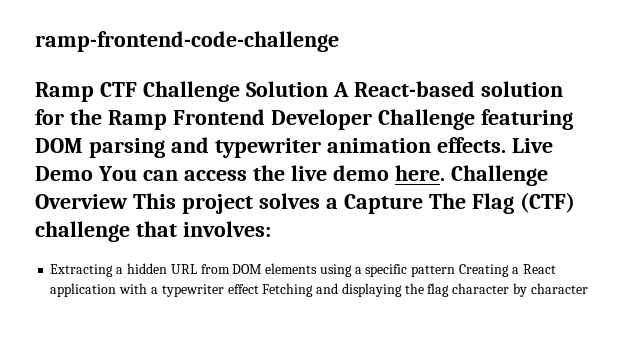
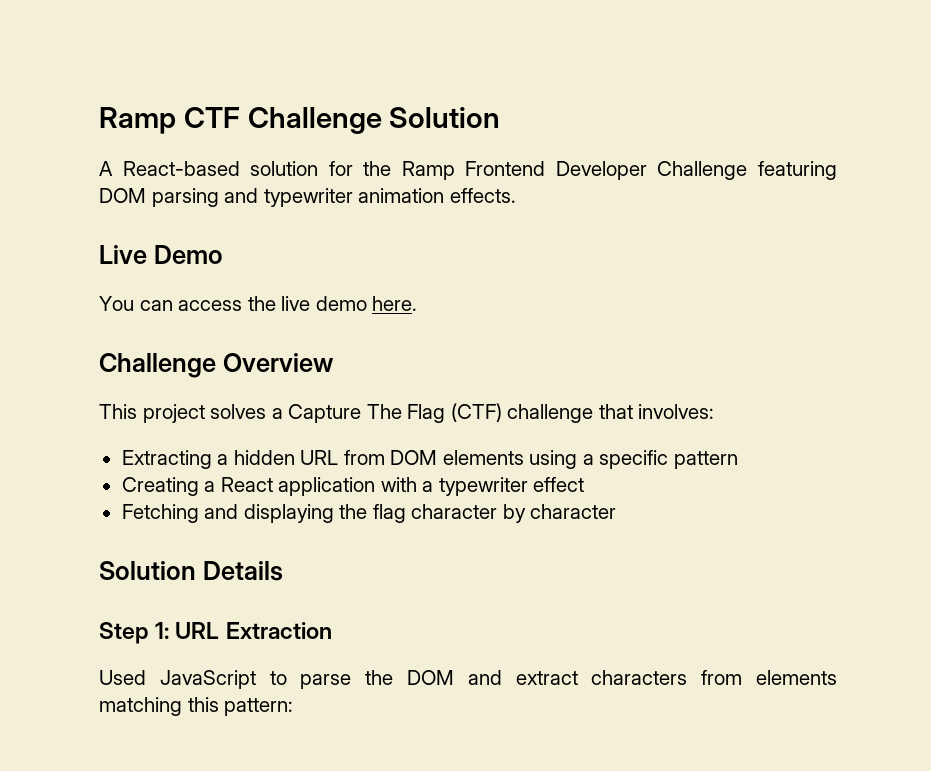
[35,31,339,52] ramp-frontend-code-challenge // -> (99, 120) none
(328, 89) none -> (501, 117) //
(506, 145) none -> (516, 195) //
(93, 173) none -> (223, 254) //
(445, 173) none -> (418, 303) //
(128, 201) none -> (334, 362) //
(456, 271) none -> (738, 460) //
(259, 289) none -> (585, 484) //
(588, 288) none -> [99,561,283,581] [99,622,332,644] [99,670,837,689] [99,697,294,716] // Solution Details // Step 1: URL Extraction // Used JavaScript to parse the DOM and extract characters from elements matching this pattern:

